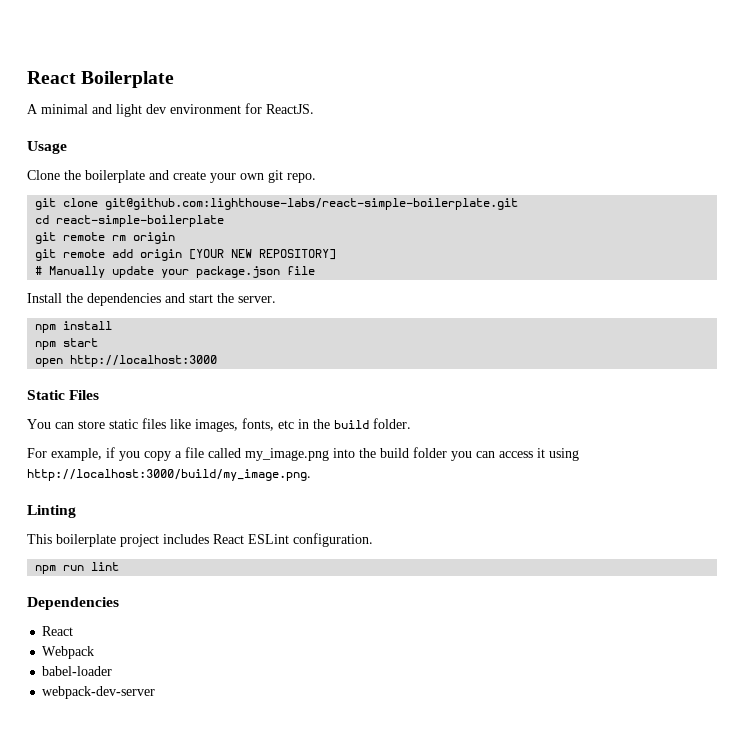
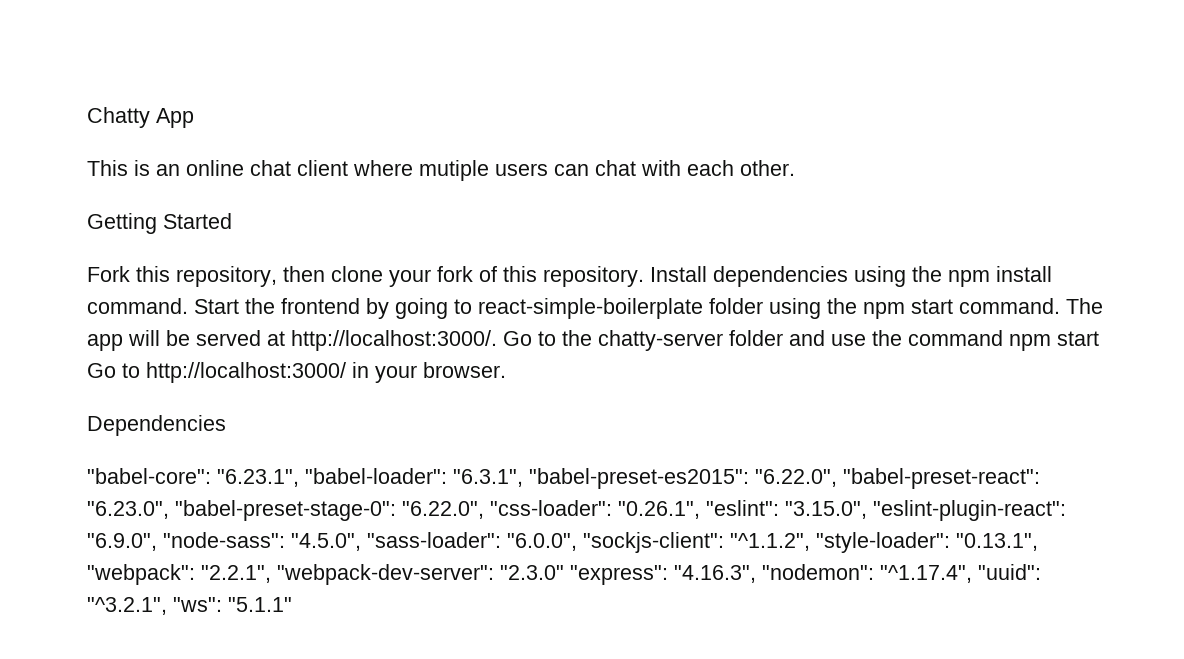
[27,71,175,88] [27,103,314,117] [27,141,67,154] [27,170,316,183] [35,198,519,210] [35,215,225,227] [35,232,176,244] [35,249,337,261] [35,266,316,278] [27,293,276,306] [35,321,113,333] [35,338,99,350] [35,355,218,367] [27,390,100,400] [27,418,411,432] [27,447,579,461] [27,469,311,481] [27,505,76,518] [27,533,373,547] [35,562,120,574] [27,597,119,610] [42,626,74,636] [42,646,95,659] [42,666,113,676] [42,686,156,699] React Boilerplate // A minimal and light dev environment for ReactJS. // Usage // Clone the boilerplate and create your own git repo. // git clone git@github.com:lighthouse-labs/react-simple-boilerplate.git // cd react-simple-boilerplate // git remote rm origin // git remote add origin [YOUR NEW REPOSITORY] // # Manually update your package.json file // Install the dependencies and start the server. // npm install // npm start // open http://localhost:3000 // Static Files // You can store static files like images, fonts, etc in the build folder. // For example, if you copy a file called my_image.png into the build folder you can access it using http://localhost:3000/build/my_image.png. // Linting // This boilerplate project includes React ESLint configuration. // npm run lint // Dependencies // React // Webpack // babel-loader // webpack-dev-server -> [87,107,194,128] [87,160,795,181] [87,213,232,234] [87,266,1052,287] [87,298,1103,319] [87,330,1099,351] [87,362,506,383] [87,415,226,436] [87,468,1040,489] [87,500,1066,521] [87,532,1038,553] [87,564,1041,585] [87,597,292,615] Chatty App // This is an online chat client where mutiple users can chat with each other. // Getting Started // Fork this repository, then clone your fork of this repository. Install dependencies using the npm install command. Start the frontend by going to react-simple-boilerplate folder using the npm start command. The app will be served at http://localhost:3000/. Go to the chatty-server folder and use the command npm start Go to http://localhost:3000/ in your browser. // Dependencies // "babel-core": "6.23.1", "babel-loader": "6.3.1", "babel-preset-es2015": "6.22.0", "babel-preset-react": "6.23.0", "babel-preset-stage-0": "6.22.0", "css-loader": "0.26.1", "eslint": "3.15.0", "eslint-plugin-react": "6.9.0", "node-sass": "4.5.0", "sass-loader": "6.0.0", "sockjs-client": "^1.1.2", "style-loader": "0.13.1", "webpack": "2.2.1", "webpack-dev-server": "2.3.0" "express": "4.16.3", "nodemon": "^1.17.4", "uuid": "^3.2.1", "ws": "5.1.1"

